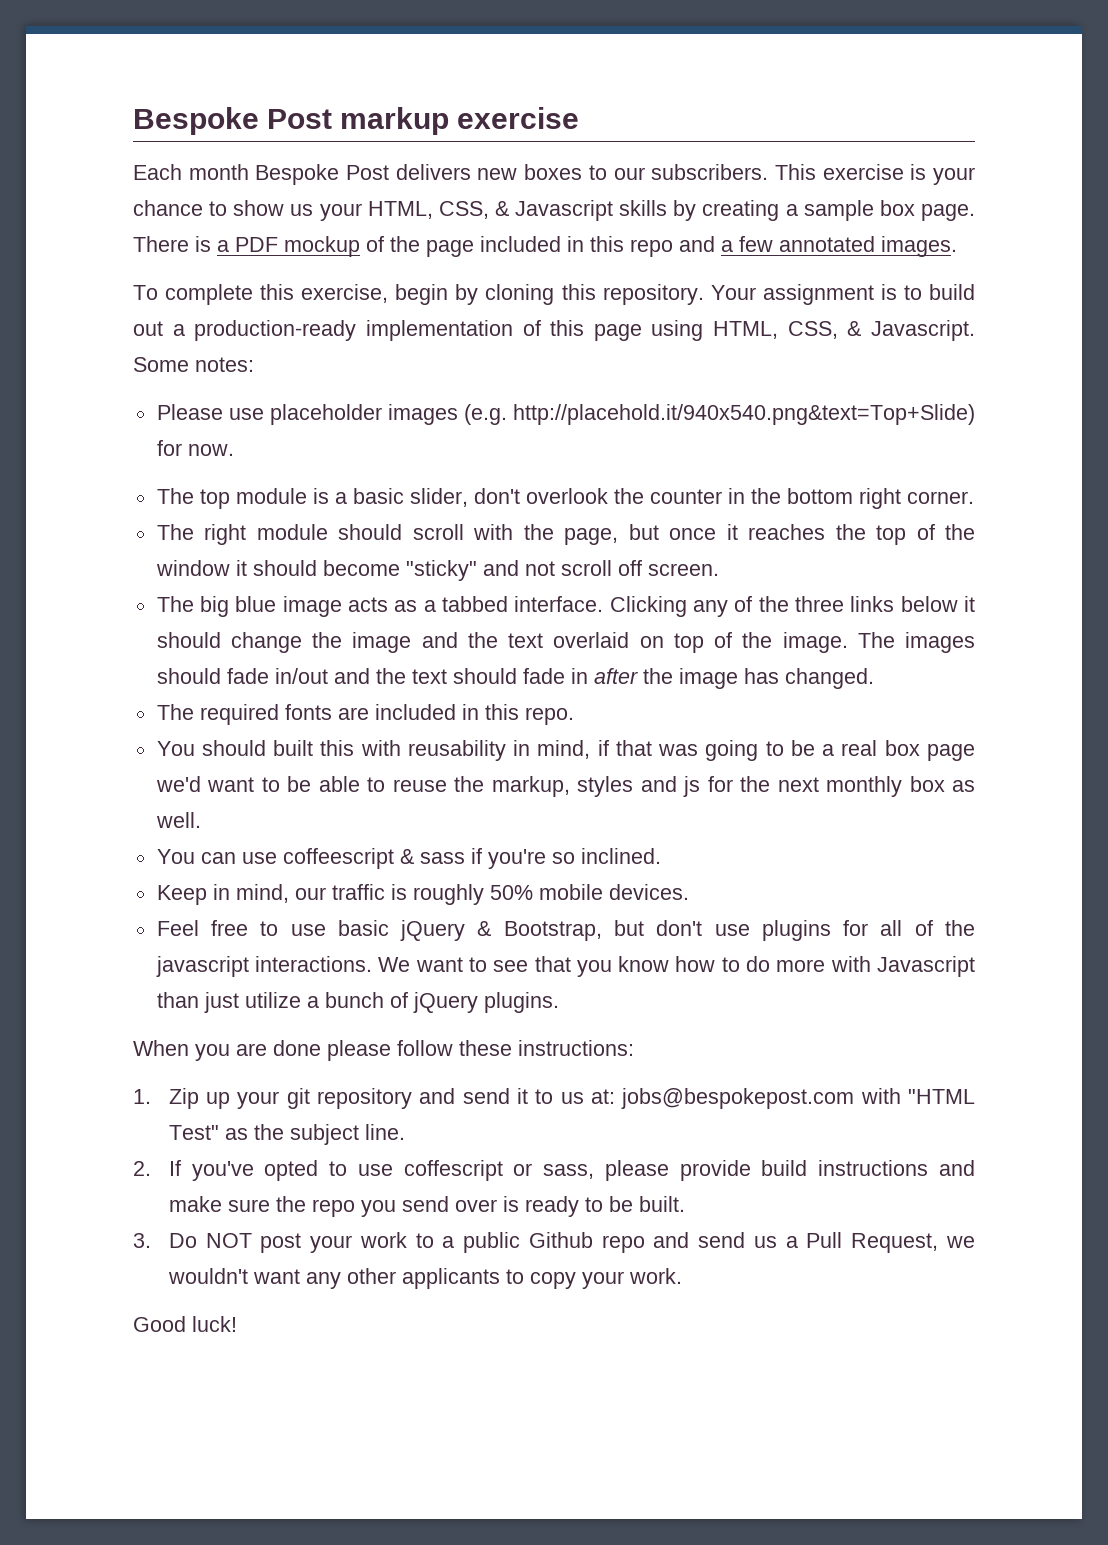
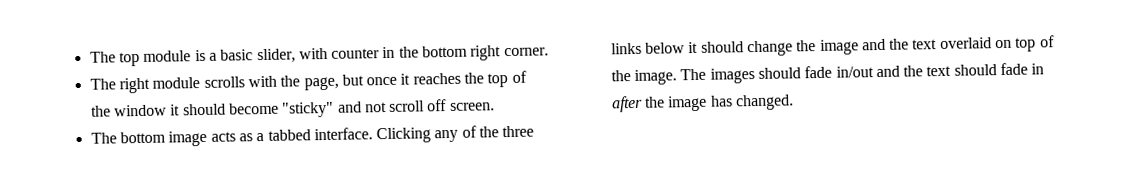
[133,107,580,135] [133,164,976,185] [133,200,975,221] [133,236,957,257] [133,284,976,305] [133,320,975,341] [133,357,254,372] [156,404,975,425] [156,440,234,456] Bespoke Post markup exercise // Each month Bespoke Post delivers new boxes to our subscribers. This exercise is your chance to show us your HTML, CSS, & Javascript skills by creating a sample box page. There is a PDF mockup of the page included in this repo and a few annotated images. // To complete this exercise, begin by cloning this repository. Your assignment is to build out a production-ready implementation of this page using HTML, CSS, & Javascript. Some notes: // Please use placeholder images (e.g. http://placehold.it/940x540.png&text=Top+Slide) for now. // -> (89, 57) none
[473,488,644,504] don't overlook the -> [298,47,328,60] with
[338,524,464,540] should scroll -> [203,76,245,88] scrolls
[199,596,277,617] big blue -> [119,131,166,144] bottom
[156,704,574,725] [156,740,975,761] [155,776,976,797] [155,812,201,828] [156,848,661,869] [156,884,689,905] [156,920,975,941] [155,956,976,977] [156,992,559,1013] [133,1040,634,1061] [133,1088,975,1109] [168,1124,405,1145] [133,1160,975,1181] [168,1196,685,1217] [133,1232,976,1253] [167,1268,682,1289] [133,1316,237,1332] // The required fonts are included in this repo. // You should built this with reusability in mind, if that was going to be a real box page we'd want to be able to reuse the markup, styles and js for the next monthly box as well. // You can use coffeescript & sass if you're so inclined. // Keep in mind, our traffic is roughly 50% mobile devices. // Feel free to use basic jQuery & Bootstrap, but don't use plugins for all of the javascript interactions. We want to see that you know how to do more with Javascript than just utilize a bunch of jQuery plugins. // When you are done please follow these instructions: // 1. Zip up your git repository and send it to us at: jobs@bespokepost.com with "HTML Test" as the subject line. // 2. If you've opted to use coffescript or sass, please provide build instructions and make sure the repo you send over is ready to be built. // 3. Do NOT post your work to a public Github repo and send us a Pull Request, we wouldn't want any other applicants to copy your work. // Good luck! -> (794, 102) none

